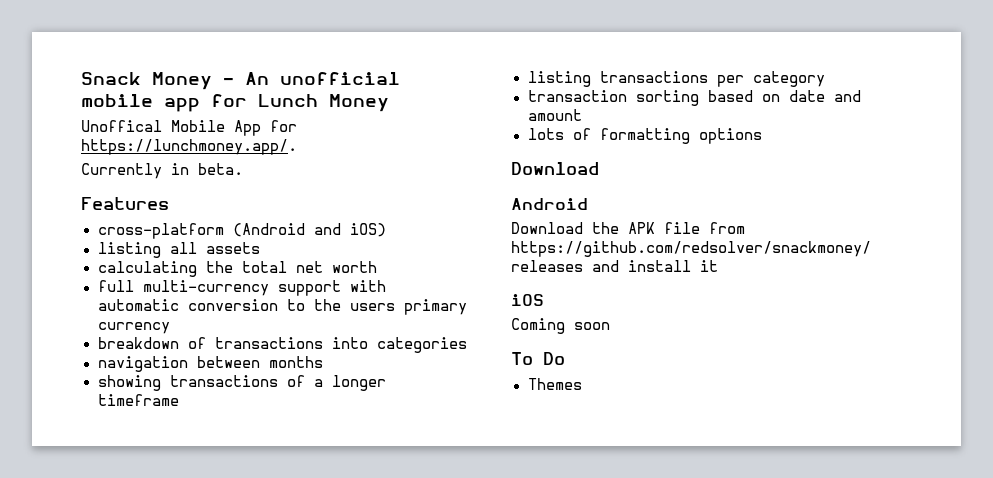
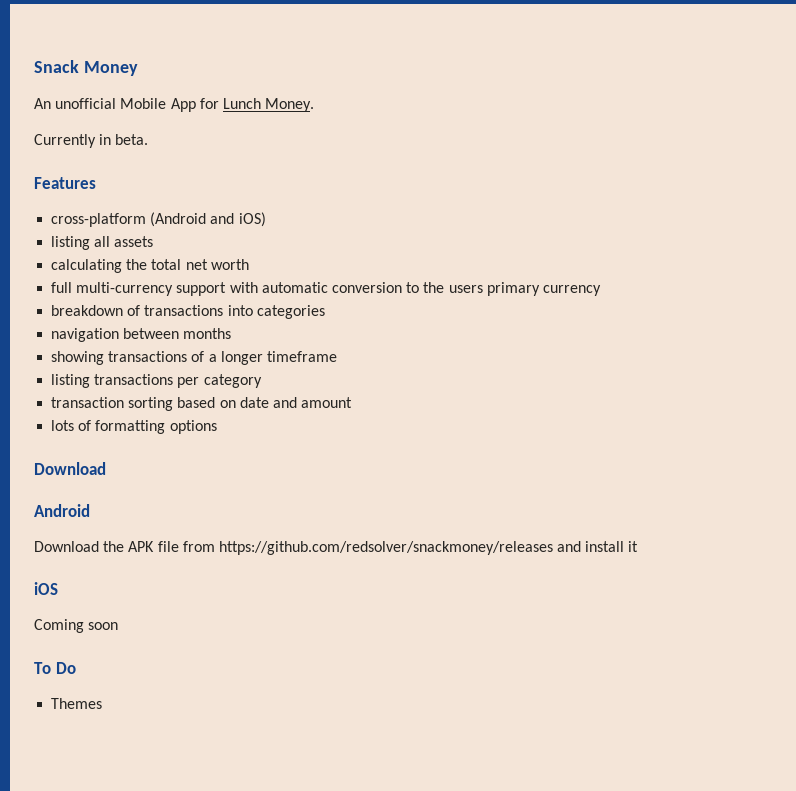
[223,78,234,85] - -> (138, 68) //
[81,94,389,112] [81,120,162,132] mobile app for Lunch Money // Unoffical -> (117, 103) none
[81,139,297,155] https://lunchmoney.app/. -> [222,98,315,112] Lunch Money.

